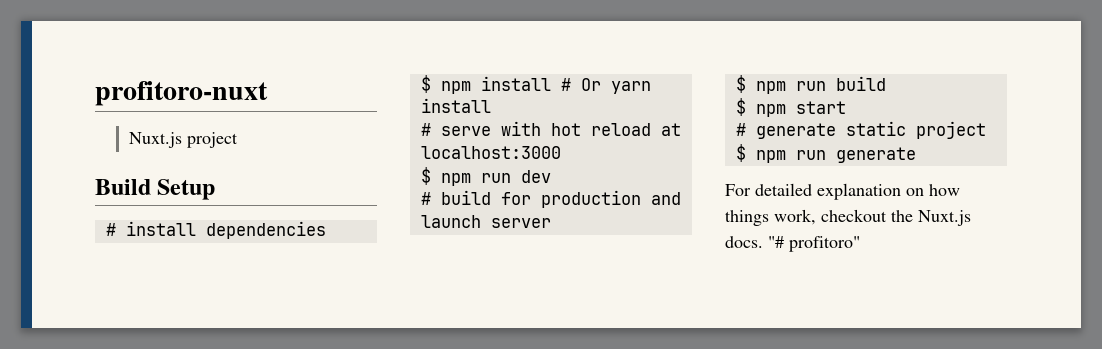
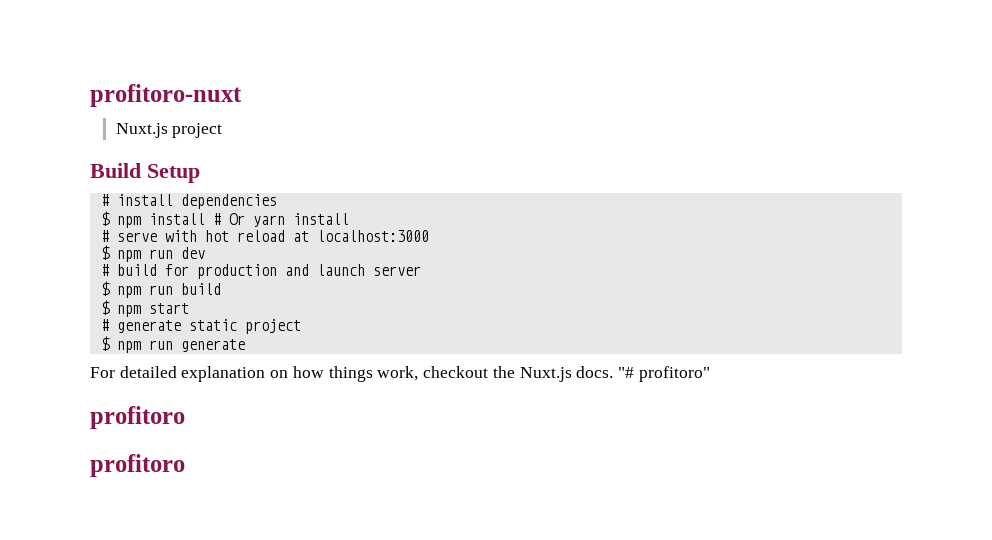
(860, 244) none -> [90,406,185,429] [90,454,185,477] // profitoro // profitoro

